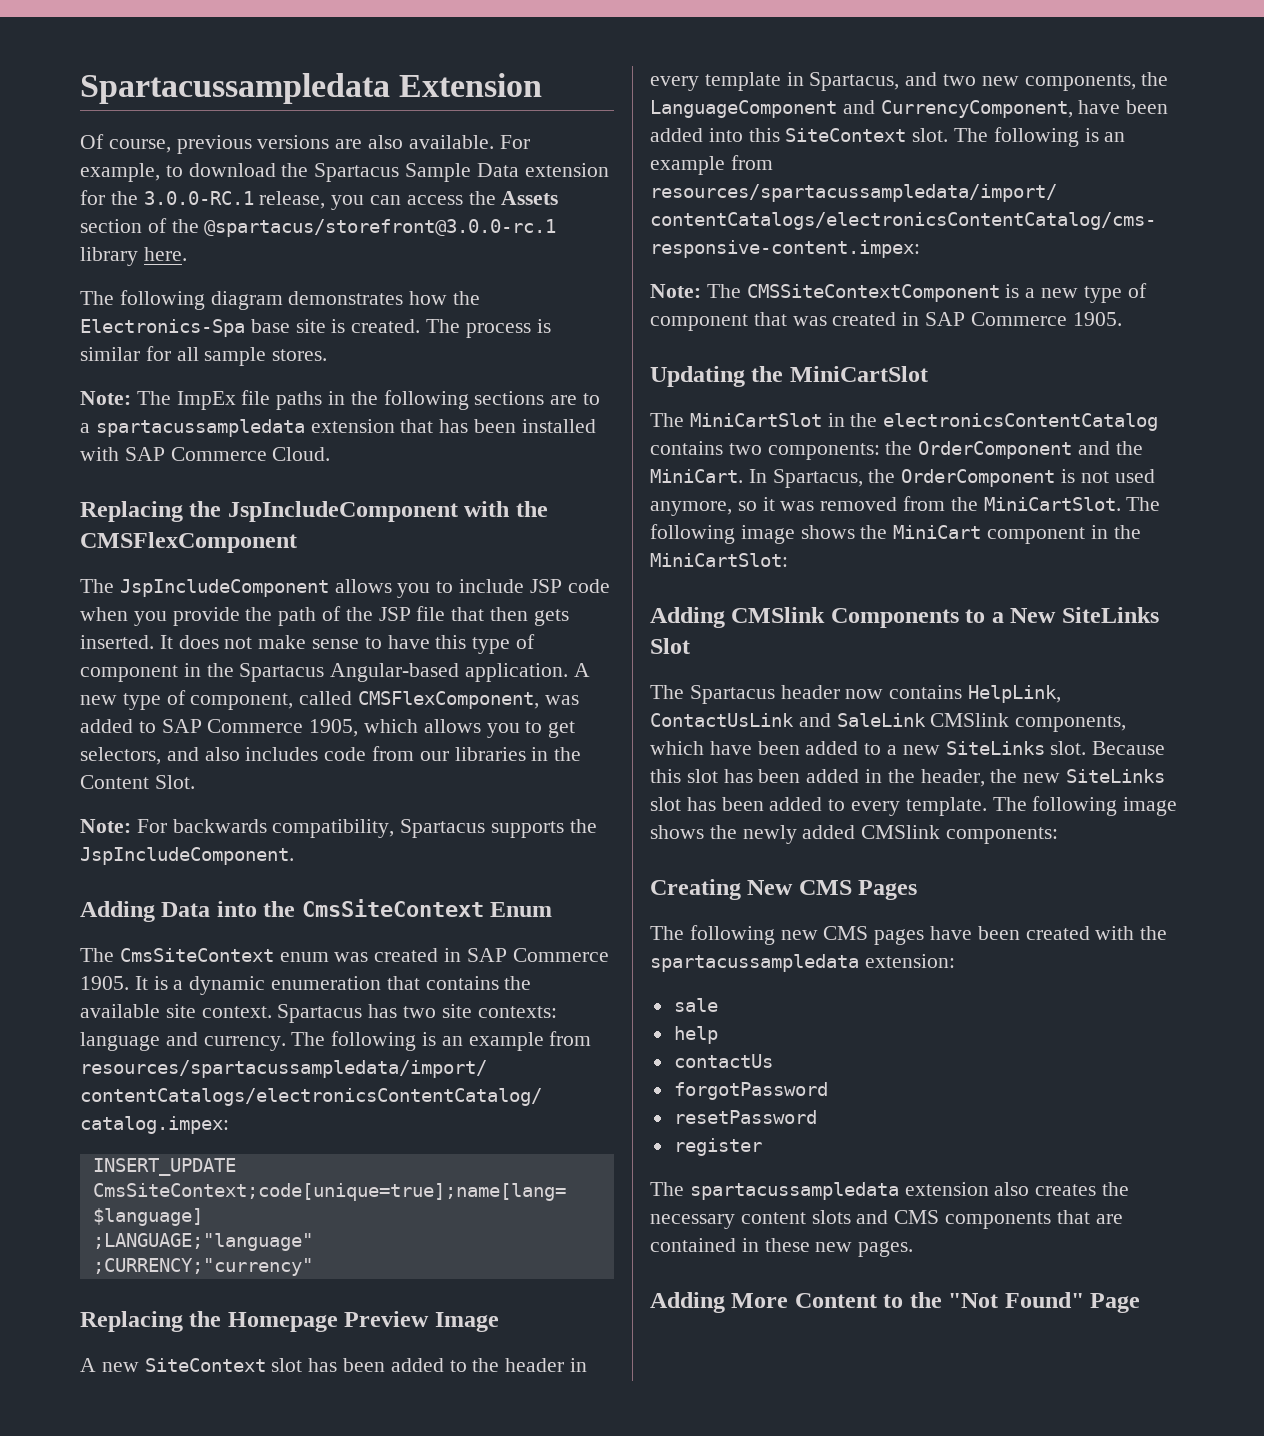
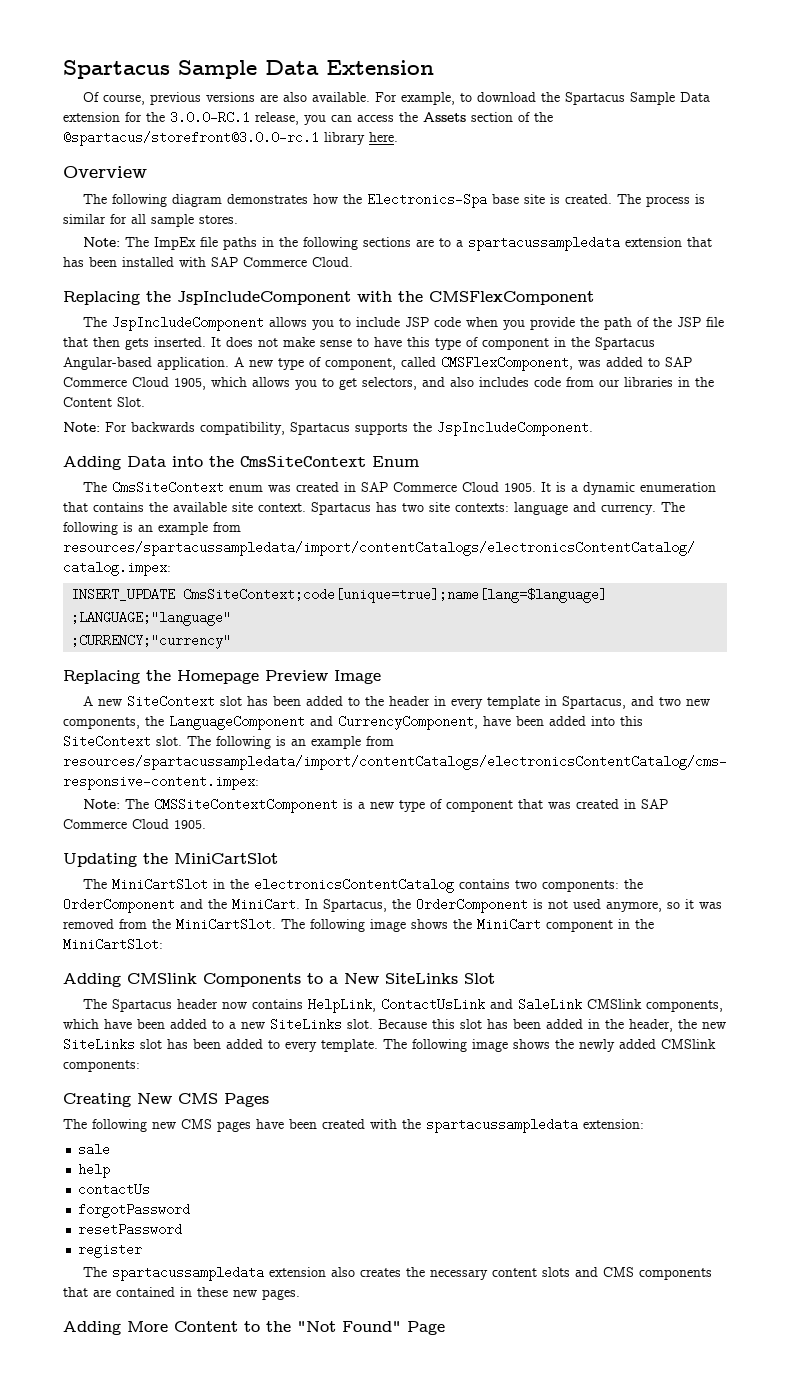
[80,73,390,104] Spartacussampledata -> [63,60,319,79] Spartacus Sample Data
(187, 254) none -> [63,166,147,178] // Overview
(304, 726) none -> [132,377,169,387] Cloud
(609, 955) none -> [462,482,500,492] Cloud
(1067, 319) none -> [132,819,169,829] Cloud

